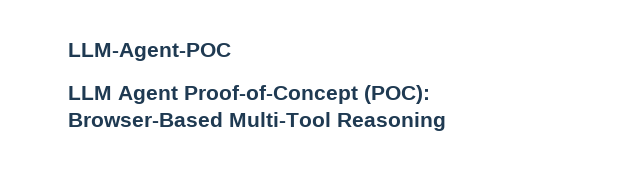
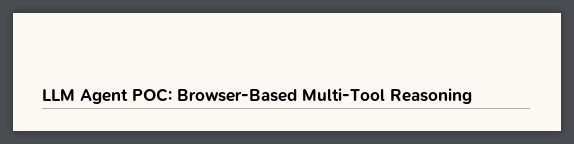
[68,43,231,61] LLM-Agent-POC // -> (42, 95) none
[184,85,430,104] Proof-of-Concept (POC): -> [132,88,172,102] POC:

